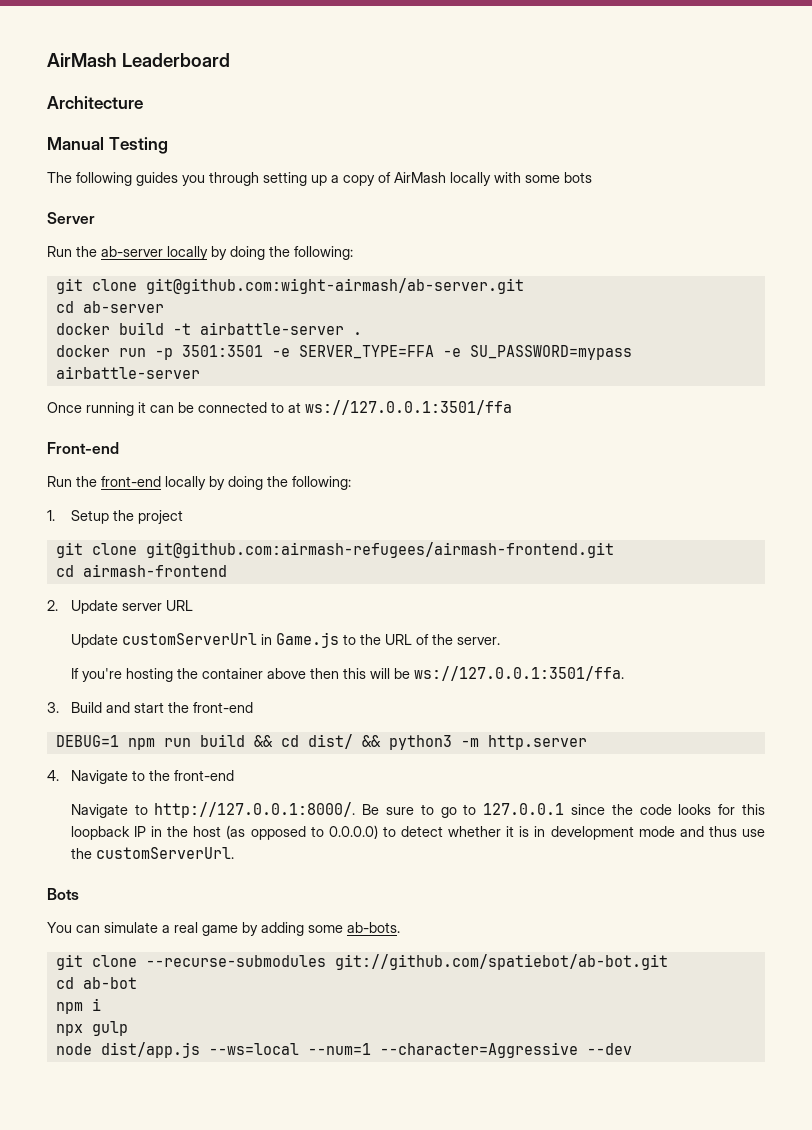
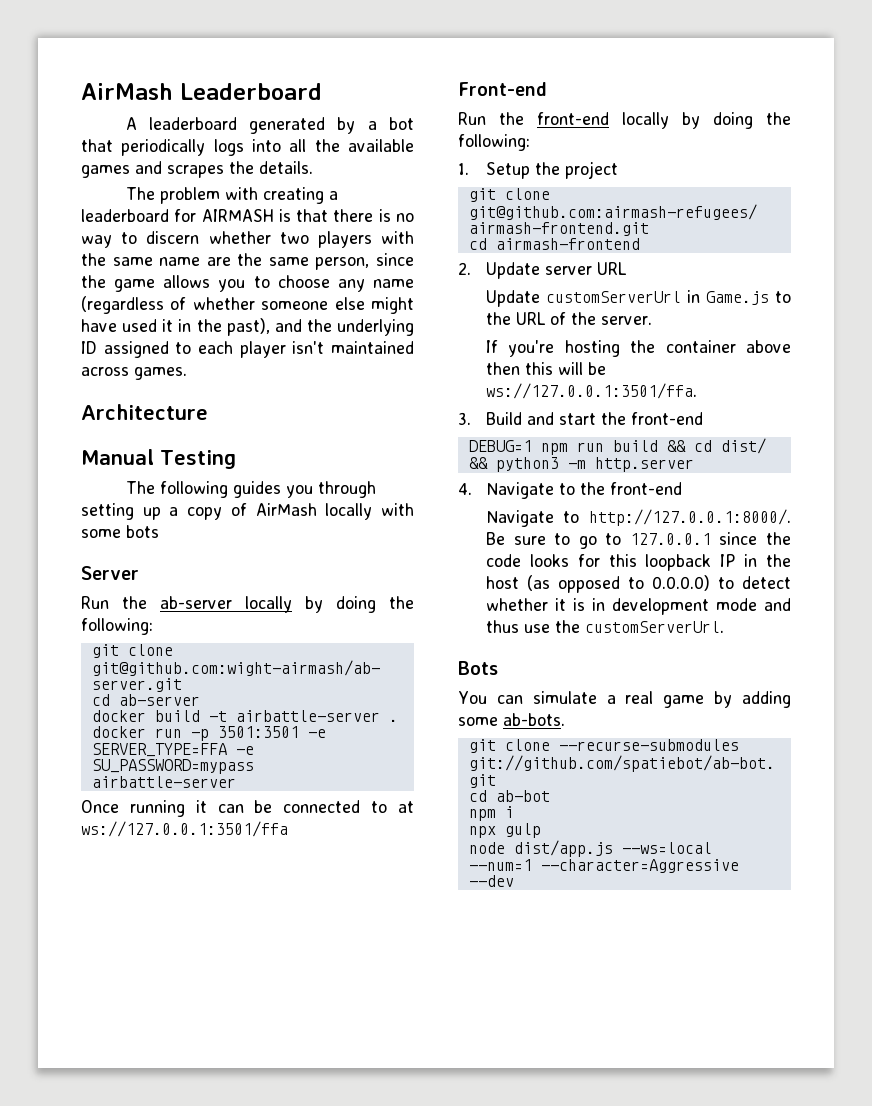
(230, 60) none -> [125,117,415,134] [81,139,415,156] [81,161,313,178] [125,187,338,204] [81,209,414,222] [81,231,414,248] [81,253,414,270] [81,275,414,292] [81,296,414,314] [81,318,414,336] [81,341,414,358] [81,367,187,380] // A leaderboard generated by a bot that periodically logs into all the available games and scrapes the details. // The problem with creating a leaderboard for AIRMASH is that there is no way to discern whether two players with the same name are the same person, since the game allows you to choose any name (regardless of whether someone else might have used it in the past), and the underlying ID assigned to each player isn't maintained across games.

